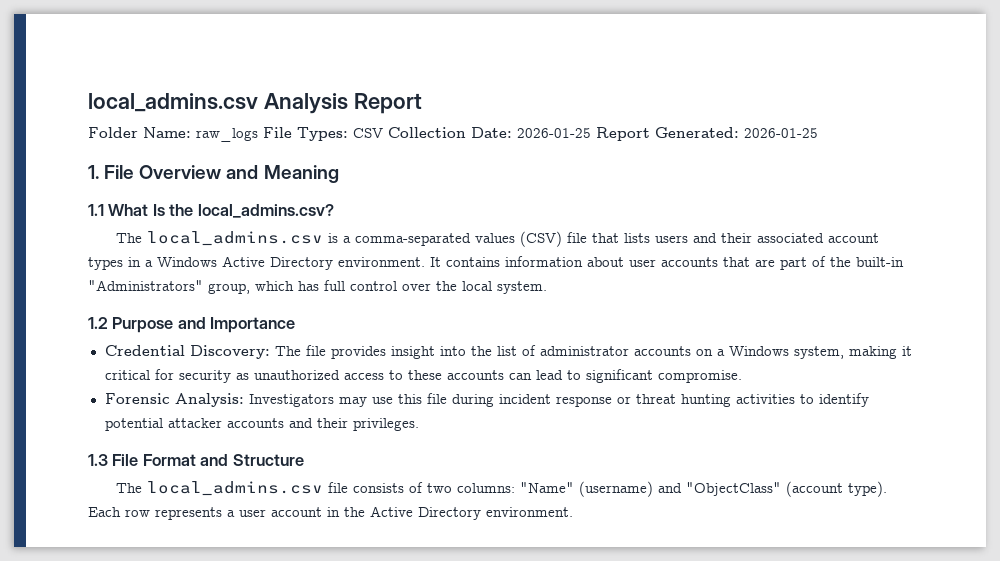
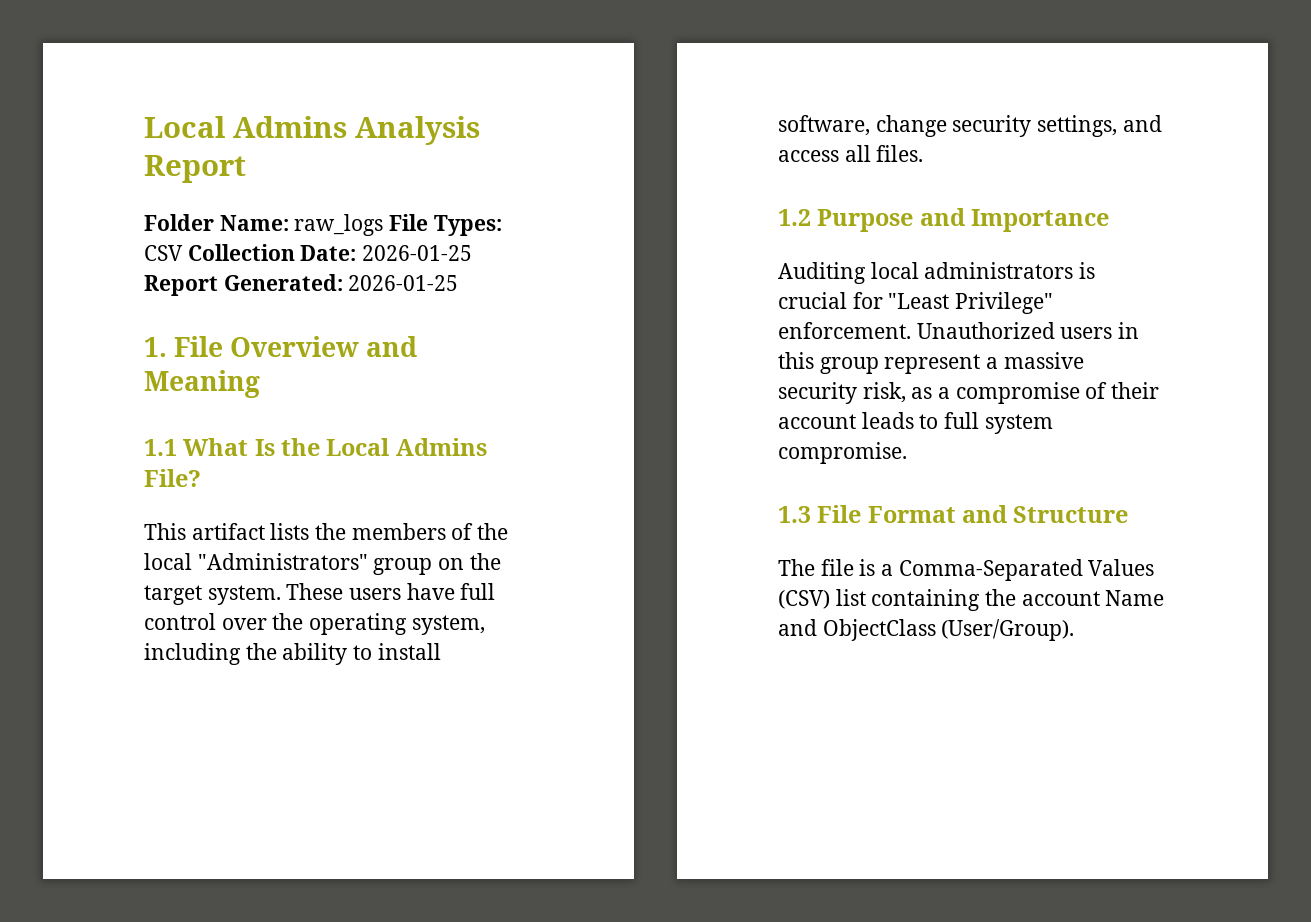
[88,93,258,112] local_admins.csv -> [144,116,347,138] Local Admins
[197,204,334,218] [116,231,880,247] [88,256,904,270] [88,280,547,294] [88,317,296,333] [104,345,912,359] [104,369,742,383] [104,393,869,407] [104,418,419,431] local_admins.csv? // The local_admins.csv is a comma-separated values (CSV) file that lists users and their associated account types in a Windows Active Directory environment. It contains information about user accounts that are part of the built-in "Administrators" group, which has full control over the local system. // 1.2 Purpose and Importance // Credential Discovery: The file provides insight into the list of administrator accounts on a Windows system, making it critical for security as unauthorized access to these accounts can lead to significant compromise. // Forensic Analysis: Investigators may use this file during incident response or threat hunting activities to identify potential attacker accounts and their privileges. -> [326,438,487,456] [144,469,201,487] [144,523,509,540] [144,553,501,575] [144,583,496,605] [144,613,485,635] [144,643,441,665] [778,115,1162,137] [778,145,924,162] [778,208,1110,232] [778,262,1096,284] [778,292,1054,314] [778,322,1140,339] [778,352,1084,374] [778,382,1160,404] [778,412,1053,434] [778,442,907,464] Local Admins File? // This artifact lists the members of the local "Administrators" group on the target system. These users have full control over the operating system, including the ability to install software, change security settings, and access all files. // 1.2 Purpose and Importance // Auditing local administrators is crucial for "Least Privilege" enforcement. Unauthorized users in this group represent a massive security risk, as a compromise of their account leads to full system compromise.
[147,481,888,497] [88,506,573,520] local_admins.csv file consists of two columns: "Name" (username) and "ObjectClass" (account type). Each row represents a user account in the Active Directory environment. -> [820,559,1155,581] [778,589,1165,611] [778,619,1075,641] file is a Comma-Separated Values (CSV) list containing the account Name and ObjectClass (User/Group).

